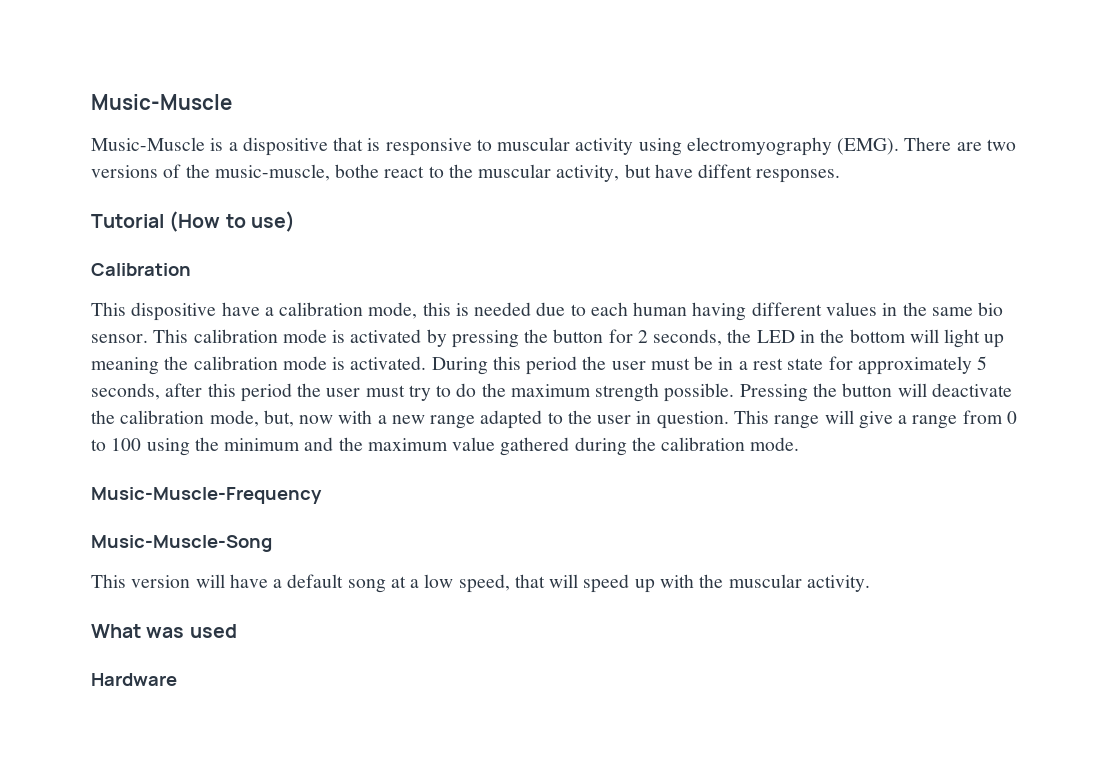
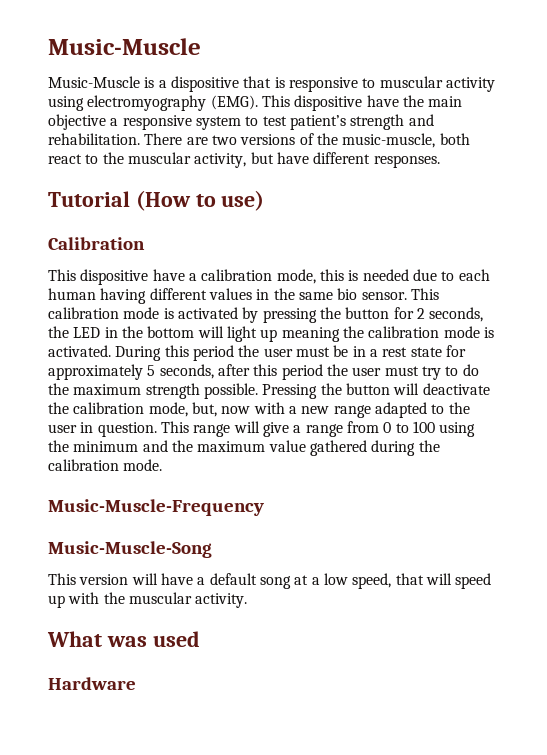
(900, 146) none -> [261,95,463,111] [48,114,434,130] [48,133,140,145] This dispositive have the main objective a responsive system to test patient’s strength and rehabilitation.
[335,164,380,178] bothe -> [439,133,470,145] both
[698,164,753,178] diffent -> [313,152,371,164] different

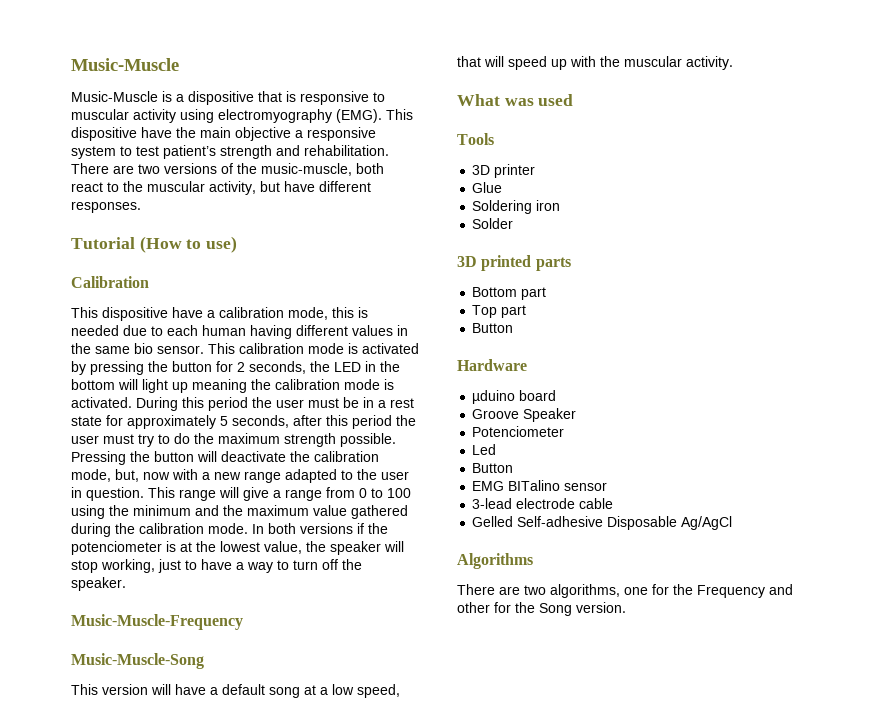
(163, 465) none -> [252,523,388,534] [71,541,404,555] [71,559,362,573] [71,577,126,591] In both versions if the potenciometer is at the lowest value, the speaker will stop working, just to have a way to turn off the speaker.
[48,677,136,690] Hardware -> [457,133,494,145] [472,164,536,178] [472,182,503,193] [472,200,561,214] [472,218,514,229] [457,255,571,271] [472,287,547,300] [472,305,527,318] [472,323,514,333] [457,359,527,371] [472,390,557,404] [472,408,577,422] [472,426,565,437] [472,444,497,455] [472,463,514,473] [472,480,608,491] [472,498,614,509] [472,516,733,530] [457,553,533,569] [457,584,793,598] [457,602,626,616] Tools // 3D printer // Glue // Soldering iron // Solder // 3D printed parts // Bottom part // Top part // Button // Hardware // µduino board // Groove Speaker // Potenciometer // Led // Button // EMG BITalino sensor // 3-lead electrode cable // Gelled Self-adhesive Disposable Ag/AgCl // Algorithms // There are two algorithms, one for the Frequency and other for the Song version.

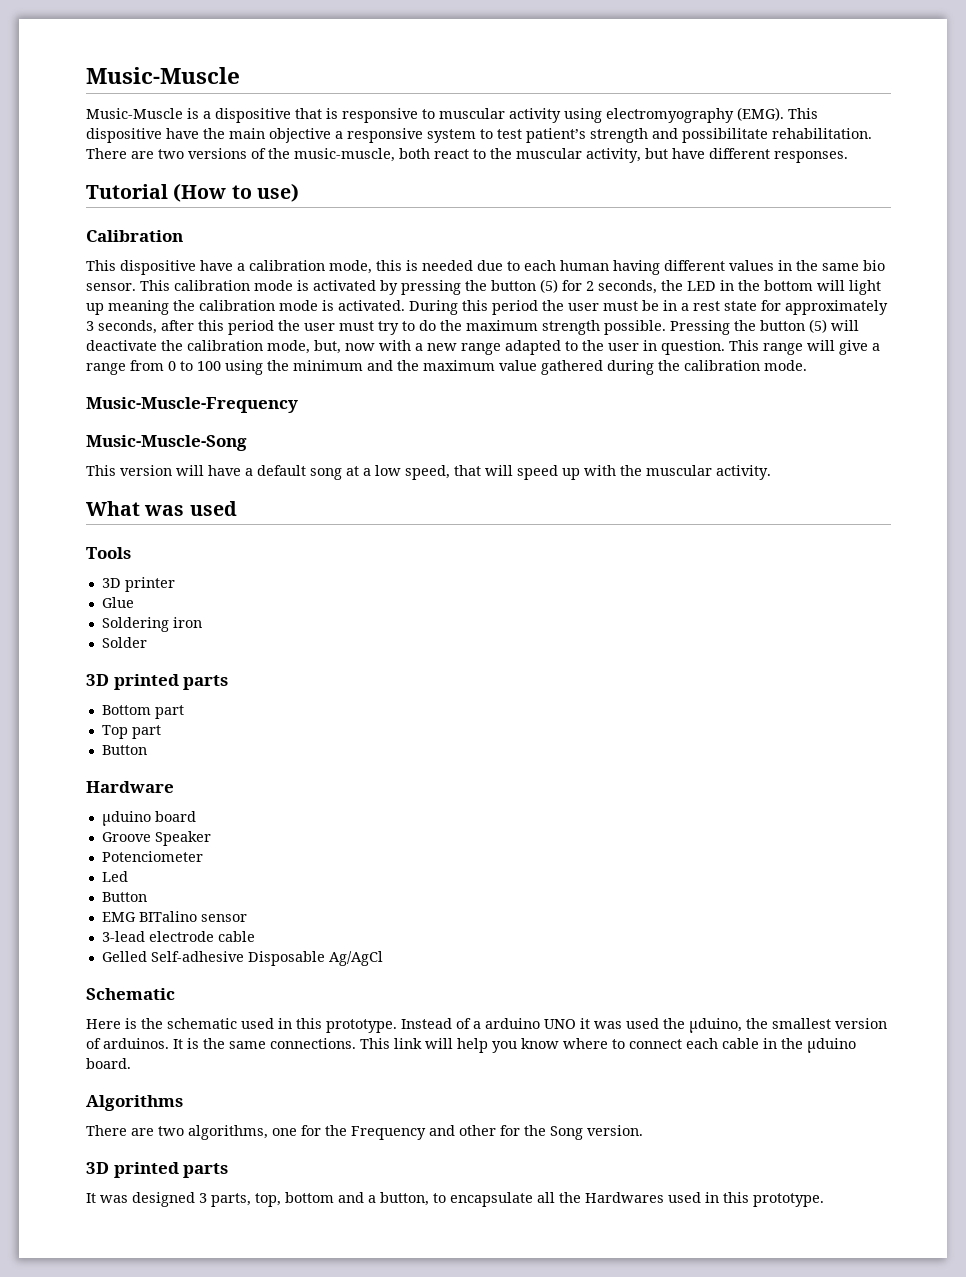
(300, 150) none -> [682,128,768,143] possibilitate
(212, 366) none -> [540,279,558,293] (5)
[220,416,228,426] 5 -> [86,321,94,331] 3
(194, 456) none -> [809,319,827,333] (5)
[252,523,388,534] [71,541,404,555] [71,559,362,573] [71,577,126,591] In both versions if the potenciometer is at the lowest value, the speaker will stop working, just to have a way to turn off the speaker. -> (807, 365) none
(733, 523) none -> [86,988,175,1000] [86,1018,887,1033] [86,1038,856,1053] [86,1058,131,1069] // Schematic // Here is the schematic used in this prototype. Instead of a arduino UNO it was used the µduino, the smallest version of arduinos. It is the same connections. This link will help you know where to connect each cable in the µduino board.
(626, 607) none -> [86,1162,229,1178] [86,1192,824,1207] // 3D printed parts // It was designed 3 parts, top, bottom and a button, to encapsulate all the Hardwares used in this prototype.

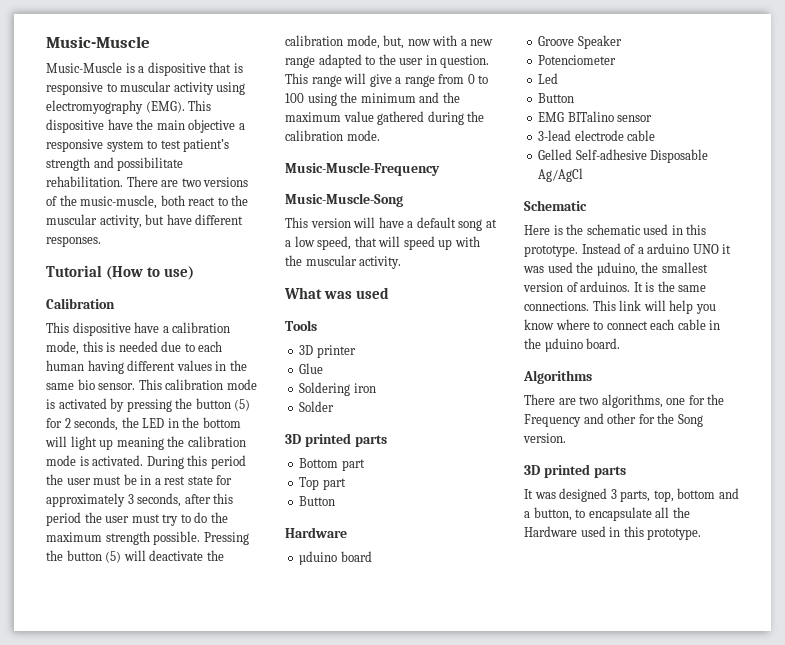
[585,1192,664,1203] Hardwares -> [524,526,577,537] Hardware

